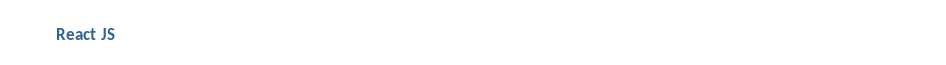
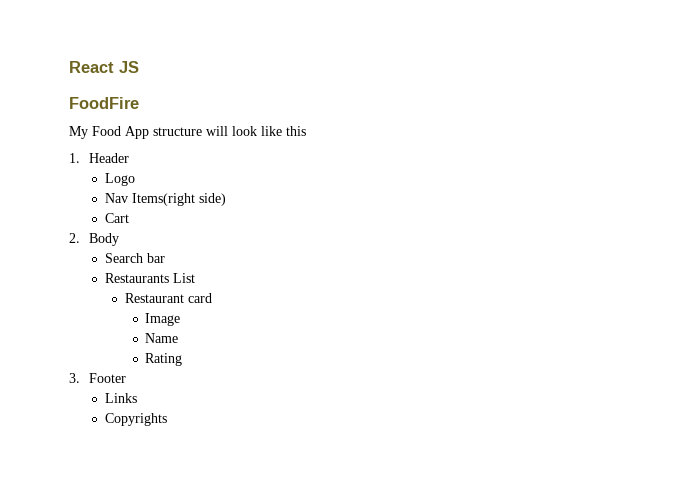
(115, 34) none -> [69,97,139,109] [69,126,306,139] [69,153,130,163] [104,173,135,186] [104,193,226,206] [104,213,129,223] [69,233,120,246] [104,253,165,263] [104,273,195,283] [125,293,213,303] [145,313,181,326] [145,333,179,343] [145,353,183,366] [69,373,127,383] [104,393,137,403] [104,413,167,426] // FoodFire // My Food App structure will look like this // 1. Header // Logo // Nav Items(right side) // Cart // 2. Body // Search bar // Restaurants List // Restaurant card // Image // Name // Rating // 3. Footer // Links // Copyrights

